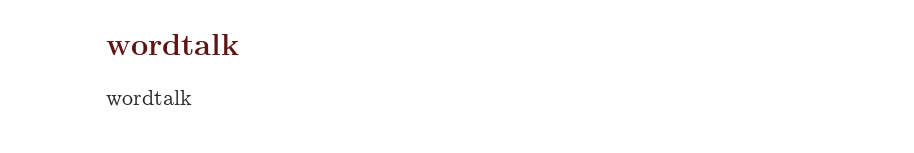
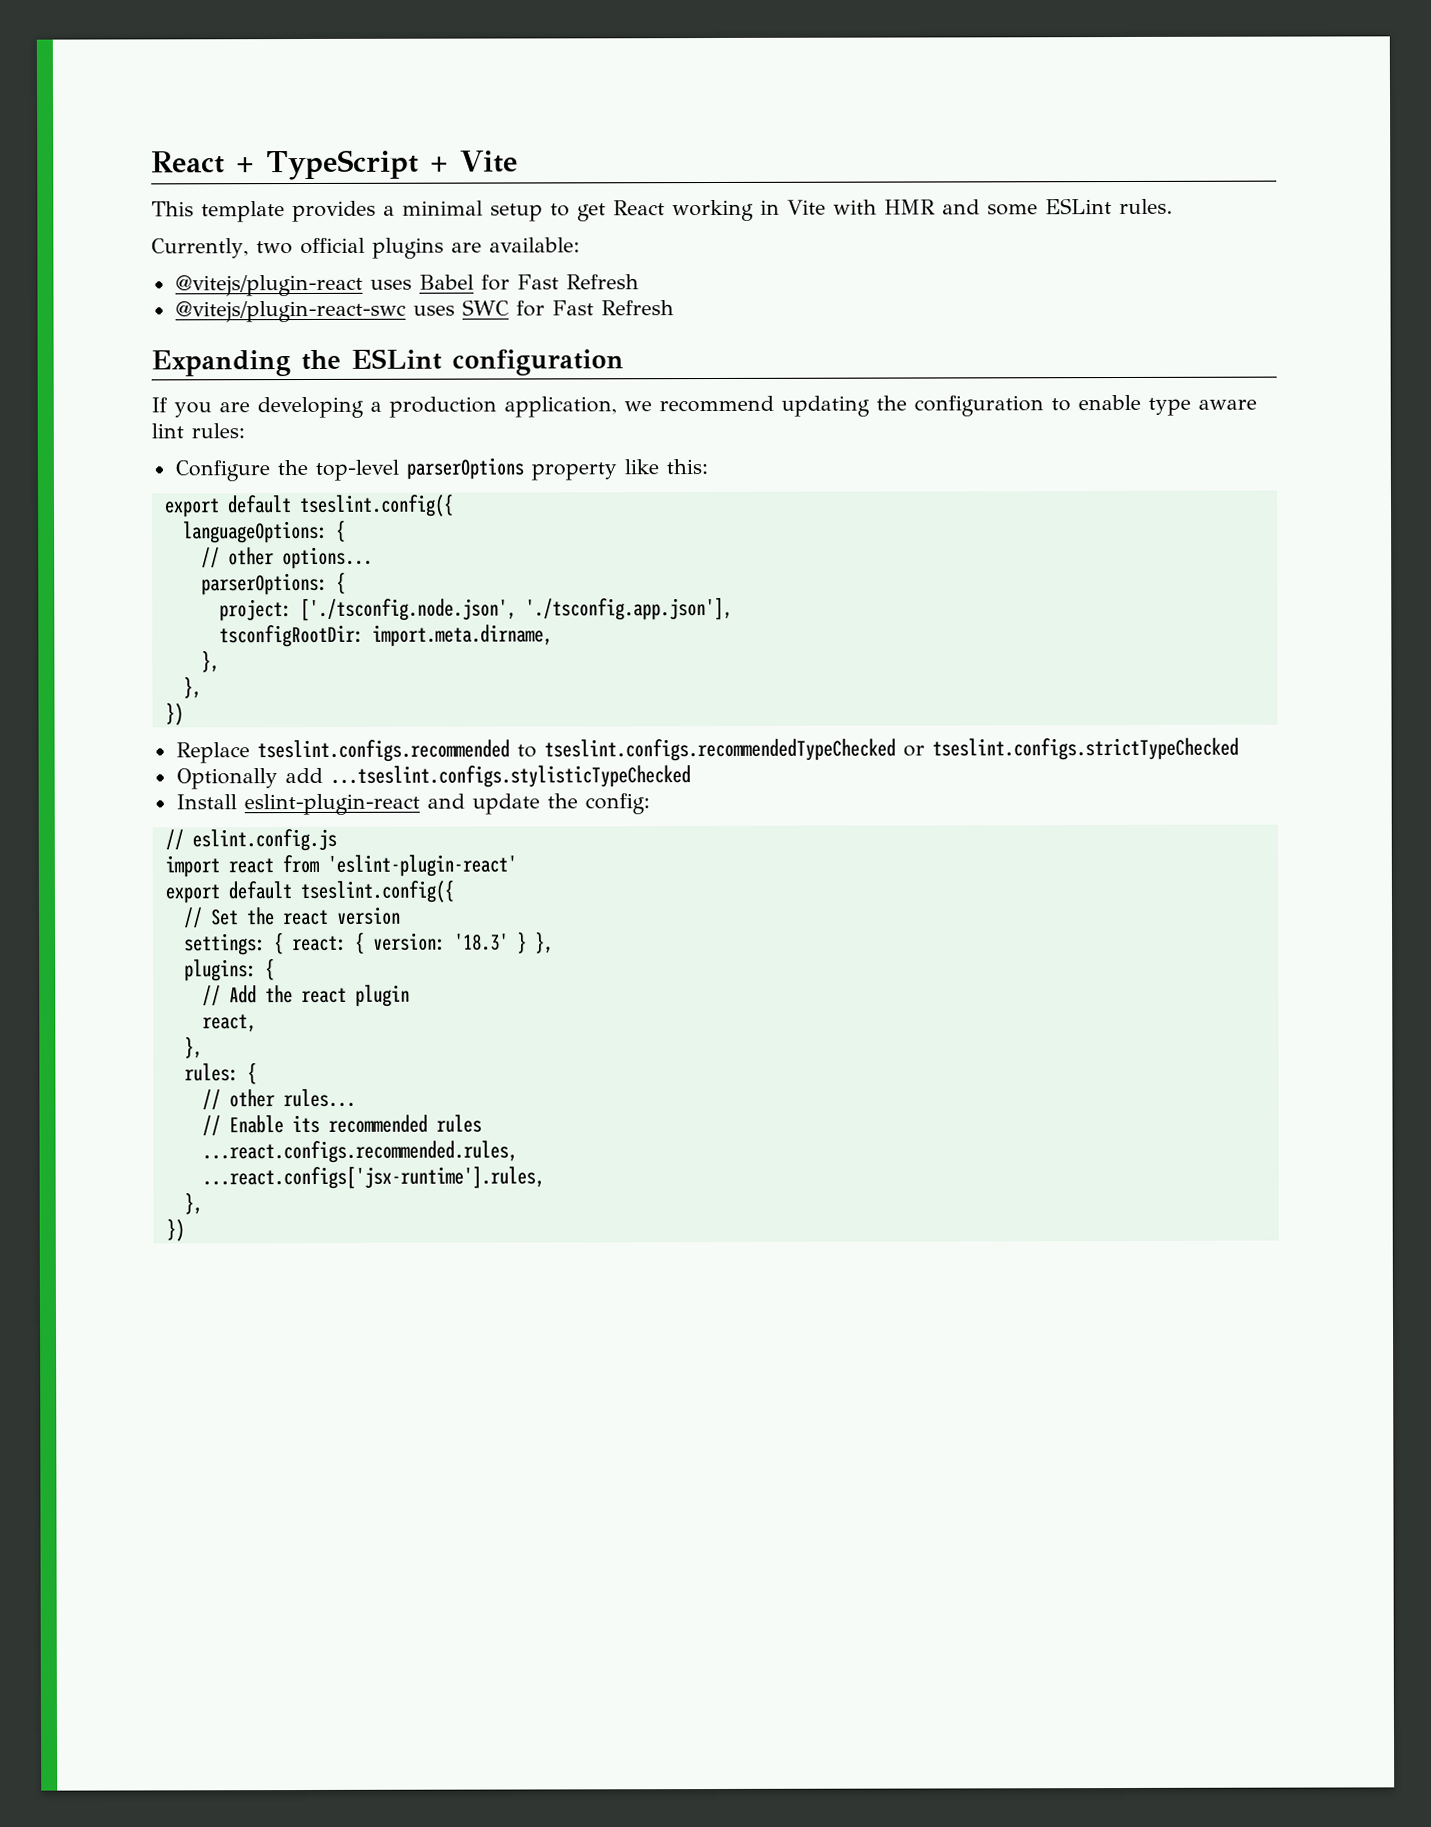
[106,34,239,55] [106,90,192,107] wordtalk // wordtalk -> [151,149,518,181] [151,198,1173,223] [151,237,580,259] [174,274,639,297] [174,299,674,323] [151,348,624,377] [151,394,1257,419] [151,423,245,439] [174,457,708,482] [163,493,454,518] [182,519,346,544] [200,546,373,570] [200,571,346,596] [218,597,733,622] [218,624,553,648] [200,650,220,673] [182,676,202,699] [164,702,184,726] [175,737,1239,764] [175,765,691,790] [175,793,650,816] [164,828,337,852] [164,854,517,878] [164,879,454,904] [182,906,401,928] [183,931,554,956] [183,958,275,982] [201,984,410,1007] [201,1014,257,1033] [183,1036,203,1059] [183,1062,257,1085] [201,1088,356,1110] [201,1114,482,1136] [201,1140,518,1164] [201,1166,545,1190] [183,1192,203,1215] [165,1218,185,1242] React + TypeScript + Vite // This template provides a minimal setup to get React working in Vite with HMR and some ESLint rules. // Currently, two official plugins are available: // @vitejs/plugin-react uses Babel for Fast Refresh // @vitejs/plugin-react-swc uses SWC for Fast Refresh // Expanding the ESLint configuration // If you are developing a production application, we recommend updating the configuration to enable type aware lint rules: // Configure the top-level parserOptions property like this: // export default tseslint.config({ // languageOptions: { // // other options... // parserOptions: { // project: ['./tsconfig.node.json', './tsconfig.app.json'], // tsconfigRootDir: import.meta.dirname, // }, // }, // }) // Replace tseslint.configs.recommended to tseslint.configs.recommendedTypeChecked or tseslint.configs.strictTypeChecked // Optionally add ...tseslint.configs.stylisticTypeChecked // Install eslint-plugin-react and update the config: // // eslint.config.js // import react from 'eslint-plugin-react' // export default tseslint.config({ // // Set the react version // settings: { react: { version: '18.3' } }, // plugins: { // // Add the react plugin // react, // }, // rules: { // // other rules... // // Enable its recommended rules // ...react.configs.recommended.rules, // ...react.configs['jsx-runtime'].rules, // }, // })

